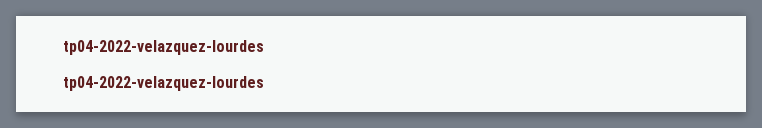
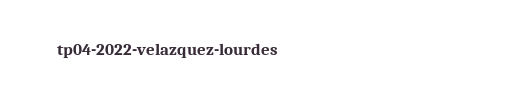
[63,40,264,55] [63,76,264,91] tp04-2022-velazquez-lourdes // tp04-2022-velazquez-lourdes -> [57,43,278,58] tp04-2022-velazquez-lourdes

